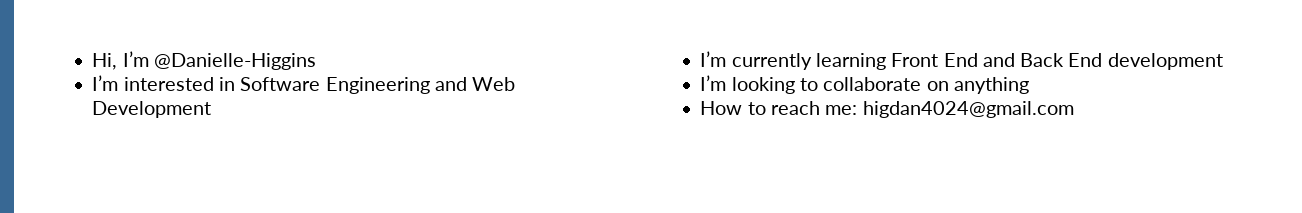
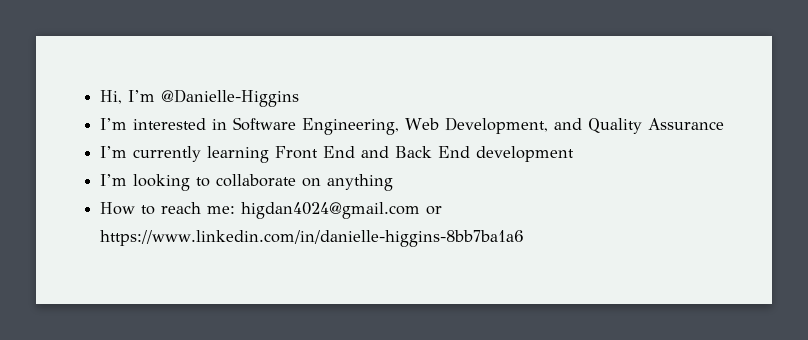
[325,77,516,94] [92,101,212,118] Engineering and Web Development -> [302,117,725,135] Engineering, Web Development, and Quality Assurance
(1074, 109) none -> [426,206,443,215] [100,230,525,247] or https://www.linkedin.com/in/danielle-higgins-8bb7ba1a6

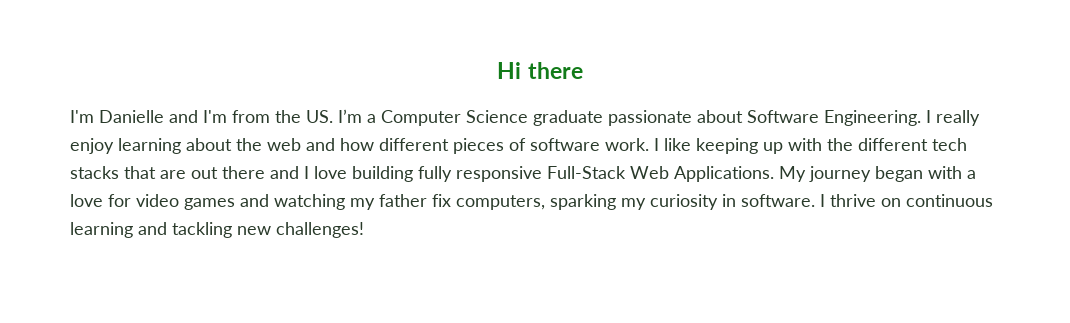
[100,89,300,107] [100,117,725,135] [100,146,575,163] [100,174,394,191] [100,202,443,219] [100,230,525,247] Hi, I’m @Danielle-Higgins // I’m interested in Software Engineering, Web Development, and Quality Assurance // I’m currently learning Front End and Back End development // I’m looking to collaborate on anything // How to reach me: higdan4024@gmail.com or https://www.linkedin.com/in/danielle-higgins-8bb7ba1a6 -> [497,62,583,79] [70,109,980,126] [70,138,967,154] [70,166,976,182] [70,194,993,210] [70,222,364,238] Hi there // I'm Danielle and I'm from the US. I’m a Computer Science graduate passionate about Software Engineering. I really enjoy learning about the web and how different pieces of software work. I like keeping up with the different tech stacks that are out there and I love building fully responsive Full-Stack Web Applications. My journey began with a love for video games and watching my father fix computers, sparking my curiosity in software. I thrive on continuous learning and tackling new challenges!

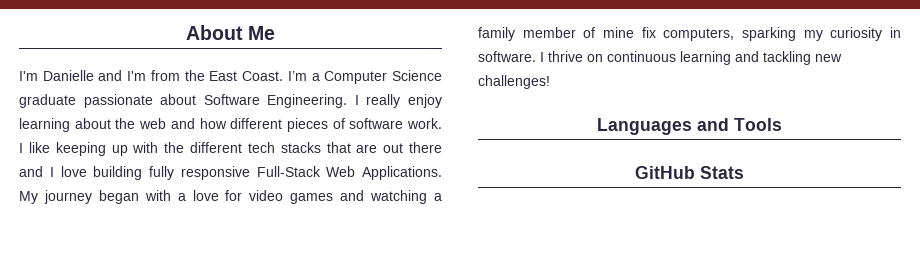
[497,62,583,79] Hi there -> [185,25,276,40] About Me
[306,110,333,123] US. -> [209,71,284,81] East Coast.
[350,194,427,210] my father -> [434,193,443,201] [478,27,634,41] a family member of mine
(364, 230) none -> [597,118,782,135] [635,166,744,179] // Languages and Tools // GitHub Stats

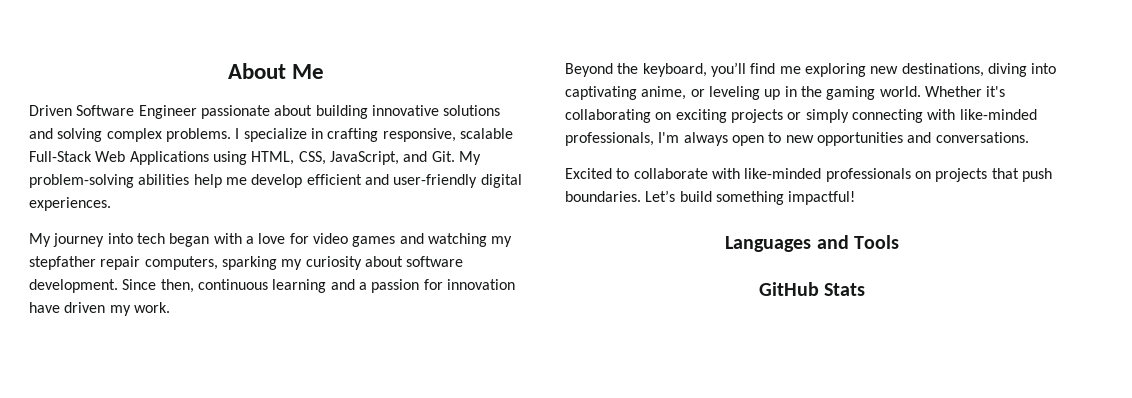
[19,70,443,84] [19,94,442,108] [19,118,442,132] [19,142,442,156] [19,166,442,180] [19,190,92,204] I'm Danielle and I'm from the East Coast. I’m a Computer Science graduate passionate about Software Engineering. I really enjoy learning about the web and how different pieces of software work. I like keeping up with the different tech stacks that are out there and I love building fully responsive Full-Stack Web Applications. My journey -> [29,105,501,119] [29,128,513,142] [29,151,481,165] [29,174,522,188] [29,197,111,211] [29,233,165,247] Driven Software Engineer passionate about building innovative solutions and solving complex problems. I specialize in crafting responsive, scalable Full-Stack Web Applications using HTML, CSS, JavaScript, and Git. My problem-solving abilities help me develop efficient and user-friendly digital experiences. // My journey into tech
[434,193,443,201] [478,27,901,41] [478,51,842,65] [478,75,550,89] a family member of mine fix computers, sparking my curiosity in software. I thrive on continuous learning and tackling new challenges! -> [491,236,513,247] [29,256,464,270] [29,279,515,293] [29,302,170,316] [565,62,1057,77] [565,86,1006,100] [565,109,1037,123] [565,132,1029,146] [565,168,1052,182] [565,190,856,205] my stepfather repair computers, sparking my curiosity about software development. Since then, continuous learning and a passion for innovation have driven my work. // Beyond the keyboard, you’ll find me exploring new destinations, diving into captivating anime, or leveling up in the gaming world. Whether it's collaborating on exciting projects or simply connecting with like-minded professionals, I'm always open to new opportunities and conversations. // Excited to collaborate with like-minded professionals on projects that push boundaries. Let’s build something impactful!

